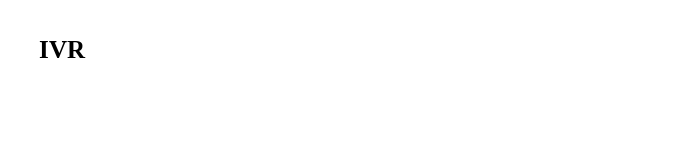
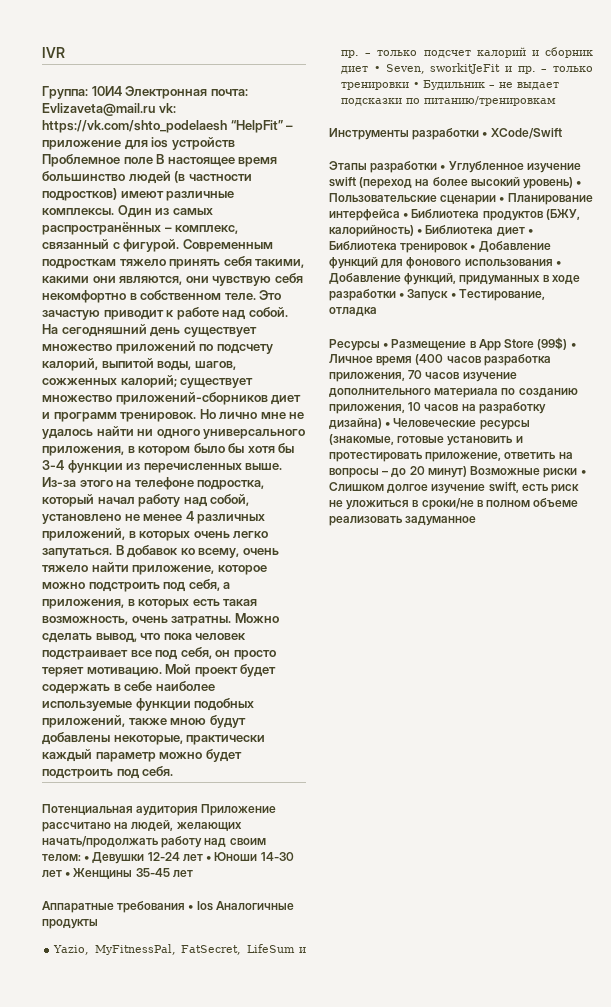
(86, 49) none -> [42,86,248,99] [42,103,176,116] [42,120,294,133] [42,137,235,150] [42,154,278,167] [42,171,252,184] [42,188,235,201] [42,205,213,218] [42,222,239,235] [42,239,273,252] [42,256,305,269] [42,273,303,286] [42,290,282,303] [42,307,288,320] [42,324,257,337] [42,341,273,354] [42,358,236,371] [42,375,254,388] [42,392,302,405] [42,409,305,422] [42,426,306,439] [42,443,295,456] [42,460,283,473] [42,477,265,490] [42,494,250,507] [42,511,266,524] [42,528,269,541] [42,545,279,558] [42,562,267,575] [42,579,231,592] [42,599,258,609] [42,613,279,626] [42,633,247,643] [42,647,276,660] [42,664,277,677] [42,681,215,694] [42,698,255,711] [42,715,246,728] [42,732,266,745] [42,749,242,762] [42,766,174,779] [42,804,277,816] [42,820,242,832] [42,836,266,848] [42,852,294,864] [42,868,193,879] [42,901,294,913] [42,919,98,929] [53,944,306,955] [341,47,593,58] [341,63,593,74] [341,80,560,90] [341,96,557,106] [329,128,562,140] [329,161,581,173] [329,177,582,189] [329,193,593,205] [329,209,580,221] [329,225,533,237] [329,241,551,253] [329,257,561,269] [329,273,580,285] [329,289,545,301] [329,307,377,316] [329,337,576,351] [329,354,551,366] [329,370,517,382] [329,388,578,398] [329,402,546,414] [329,418,530,430] [329,434,523,446] [329,452,573,462] [329,466,586,478] [329,482,580,494] [329,498,579,510] [329,516,477,526] // Группа: 10И4 Электронная почта: Evlizaveta@mail.ru vk: https://vk.com/shto_podelaesh “HelpFit” – приложение для ios устройств Проблемное поле В настоящее время большинство людей (в частности подростков) имеют различные комплексы. Один из самых распространённых – комплекс, связанный с фигурой. Современным подросткам тяжело принять себя такими, какими они являются, они чувствую себя некомфортно в собственном теле. Это зачастую приводит к работе над собой. На сегодняшний день существует множество приложений по подсчету калорий, выпитой воды, шагов, сожженных калорий; существует множество приложений-сборников диет и программ тренировок. Но лично мне не удалось найти ни одного универсального приложения, в котором было бы хотя бы 3-4 функции из перечисленных выше. Из-за этого на телефоне подростка, который начал работу над собой, установлено не менее 4 различных приложений, в которых очень легко запутаться. В добавок ко всему, очень тяжело найти приложение, которое можно подстроить под себя, а приложения, в которых есть такая возможность, очень затратны. Можно сделать вывод, что пока человек подстраивает все под себя, он просто теряет мотивацию. Мой проект будет содержать в себе наиболее используемые функции подобных приложений, также мною будут добавлены некоторые, практически каждый параметр можно будет подстроить под себя. // Потенциальная аудитория Приложение рассчитано на людей, желающих начать/продолжать работу над своим телом: • Девушки 12-24 лет • Юноши 14-30 лет • Женщины 35-45 лет // Аппаратные требования • Ios Аналогичные продукты // Yazio, MyFitnessPal, FatSecret, LifeSum и пр. – только подсчет калорий и сборник диет • Seven, sworkitJeFit и пр. – только тренировки • Будильник – не выдает подсказки по питанию/тренировкам // Инструменты разработки • XCode/Swift // Этапы разработки • Углубленное изучение swift (переход на более высокий уровень) • Пользовательские сценарии • Планирование интерфейса • Библиотека продуктов (БЖУ, калорийность) • Библиотека диет • Библиотека тренировок • Добавление функций для фонового использования • Добавление функций, придуманных в ходе разработки • Запуск • Тестирование, отладка // Ресурсы • Размещение в App Store (99$) • Личное время (400 часов разработка приложения, 70 часов изучение дополнительного материала по созданию приложения, 10 часов на разработку дизайна) • Человеческие ресурсы (знакомые, готовые установить и протестировать приложение, ответить на вопросы – до 20 минут) Возможные риски • Слишком долгое изучение swift, есть риск не уложиться в сроки/не в полном объеме реализовать задуманное

